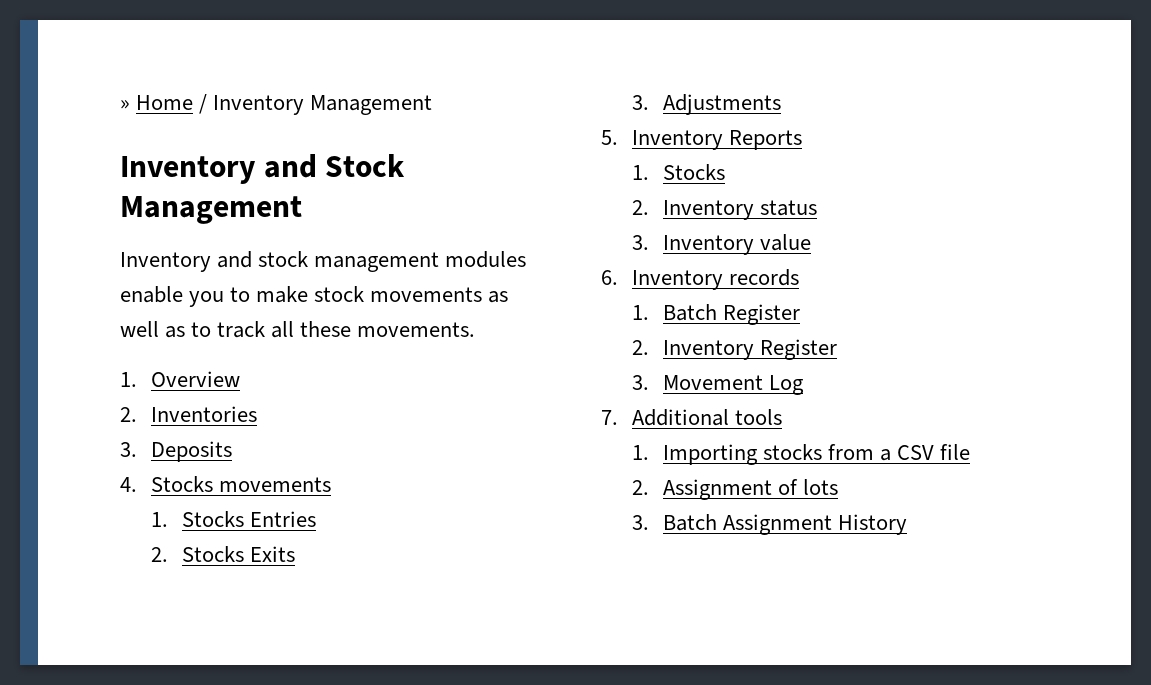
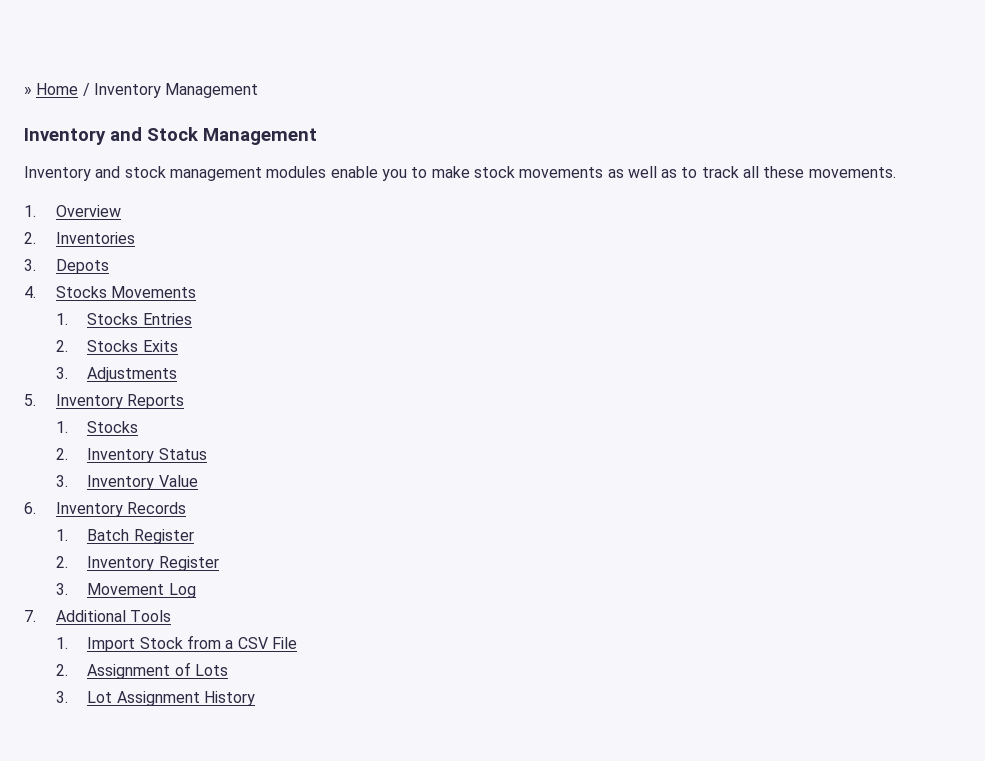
[150,441,232,462] Deposits -> [55,259,109,274] Depots
[219,477,332,492] movements -> [111,286,197,298] Movements
[760,200,818,216] status -> [158,448,207,460] Status
[760,234,812,251] value -> [158,475,198,487] Value
[729,269,800,286] records -> [127,502,187,514] Records
[735,409,783,425] [631,444,823,465] tools // 1. Importing stocks -> [130,610,172,622] [55,637,183,652] Tools // 1. Import Stock
[940,444,971,460] file -> [272,637,298,649] File
[803,479,839,495] [631,514,717,531] lots // 3. Batch -> [195,664,229,676] [55,691,113,703] Lots // 3. Lot

